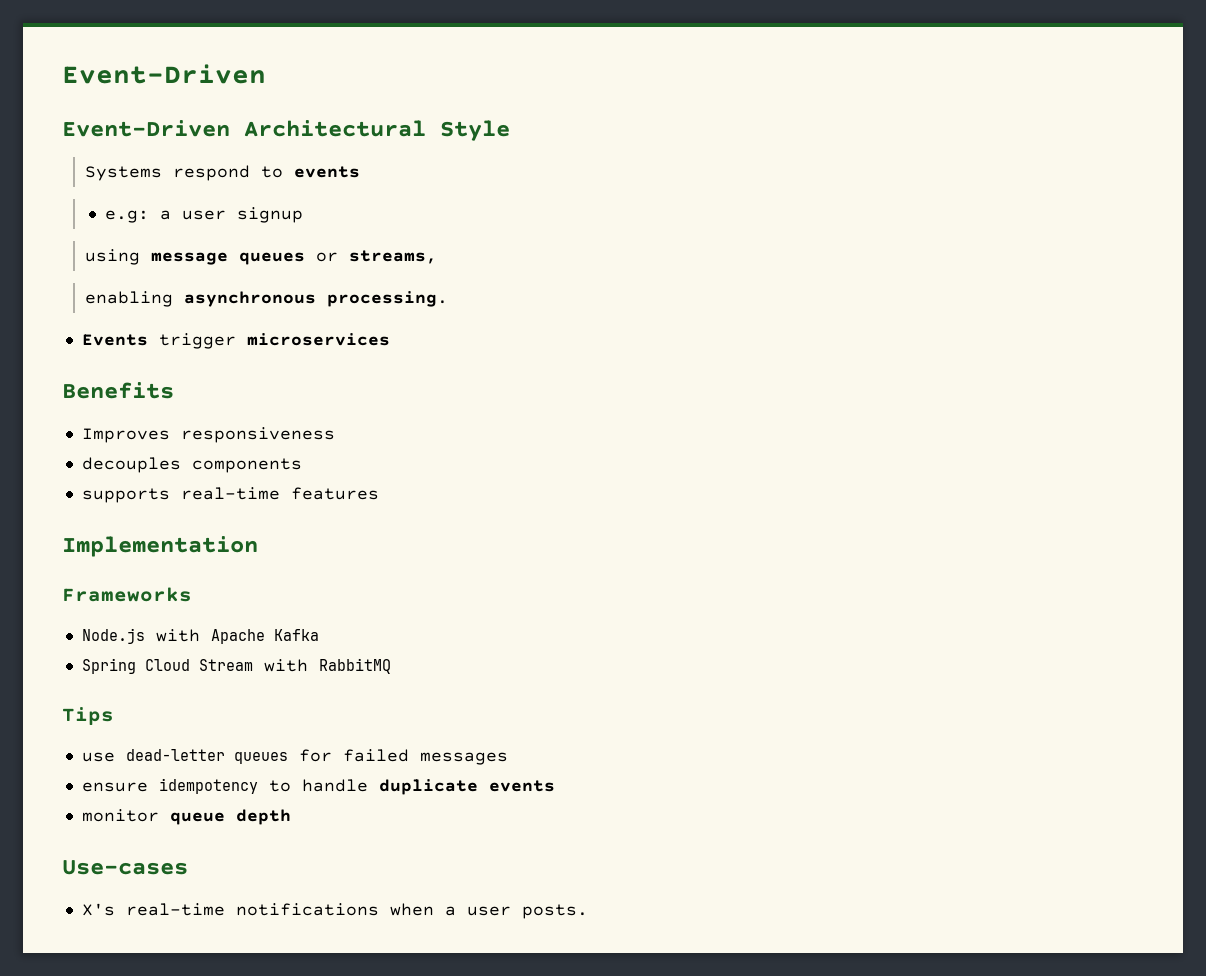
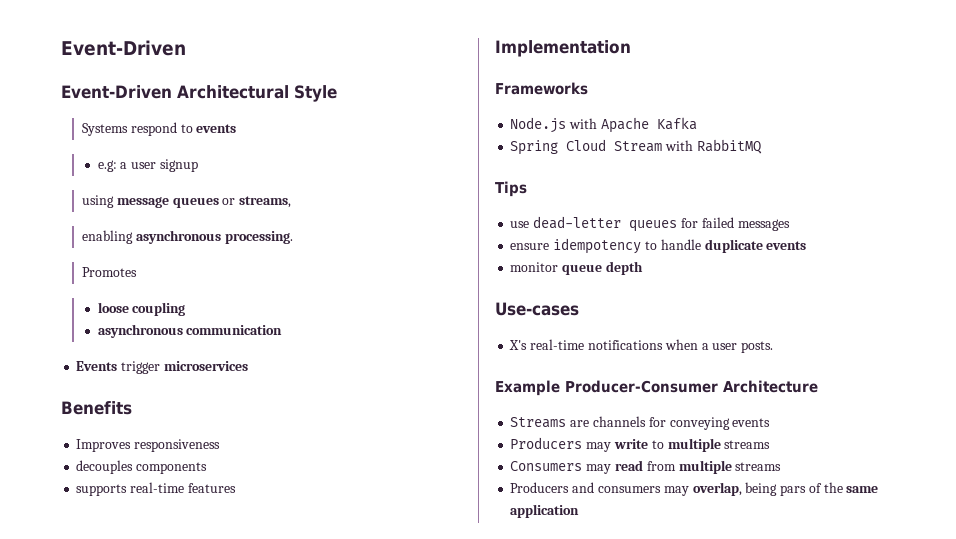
(449, 299) none -> [82,267,138,277] [97,302,186,316] [97,324,283,338] // Promotes // loose coupling // asynchronous communication
(588, 911) none -> [495,380,818,396] [510,416,771,430] [510,437,771,452] [510,460,782,474] [510,482,879,496] [510,504,580,518] // Example Producer-Consumer Architecture // Streams are channels for conveying events // Producers may write to multiple streams // Consumers may read from multiple streams // Producers and consumers may overlap, being pars of the same application

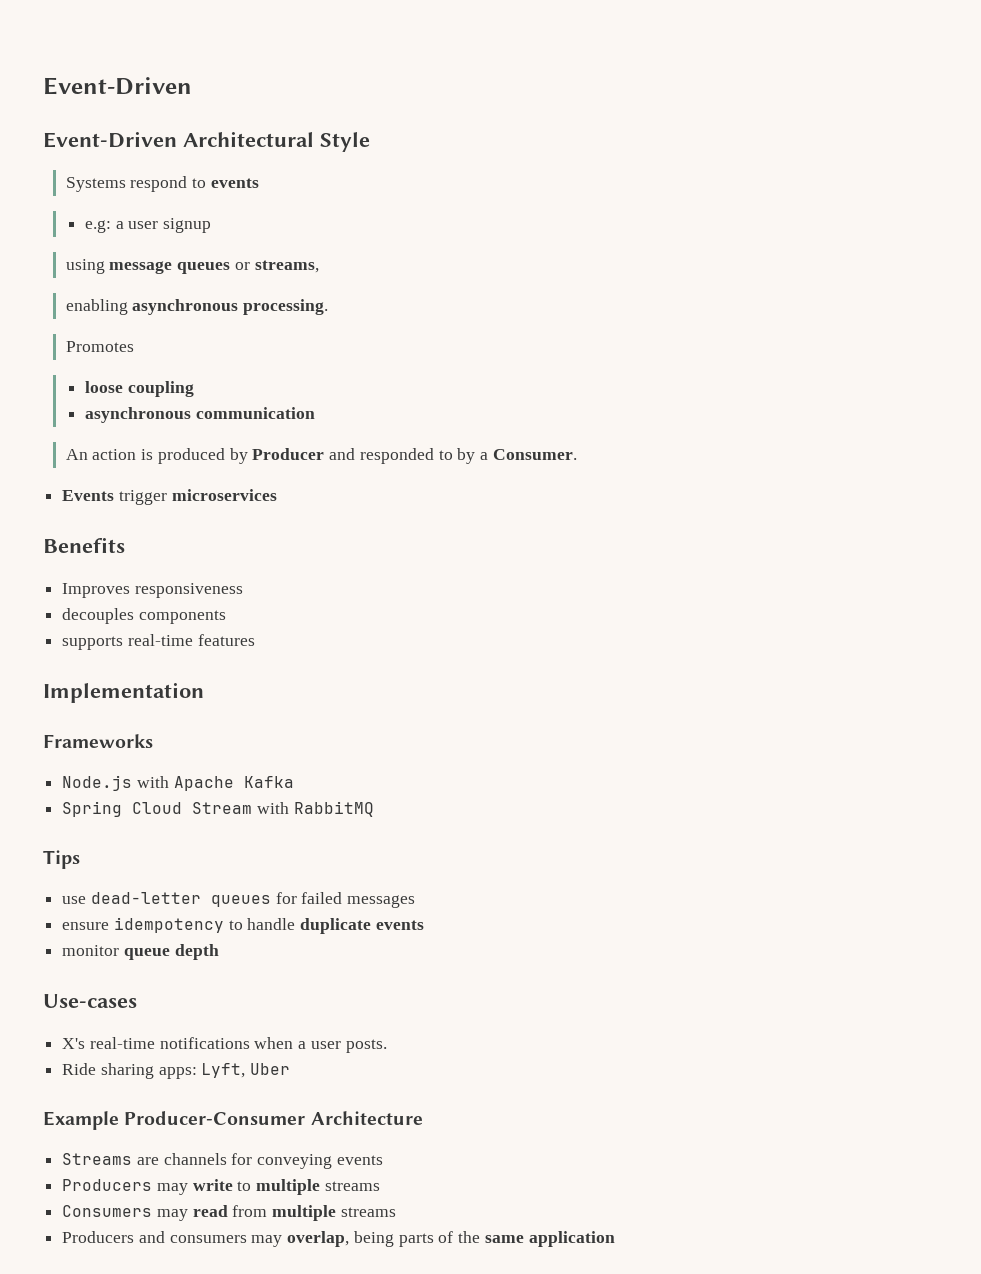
(283, 330) none -> [65,448,577,464] // An action is produced by Producer and responded to by a Consumer.
(774, 347) none -> [62,1063,291,1079] // Ride sharing apps: Lyft, Uber
[780,485,807,496] pars -> [398,1233,434,1247] parts

